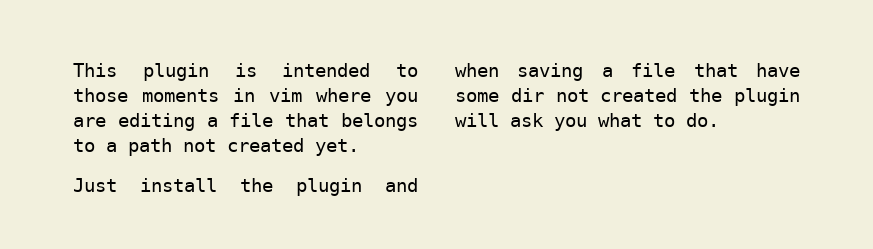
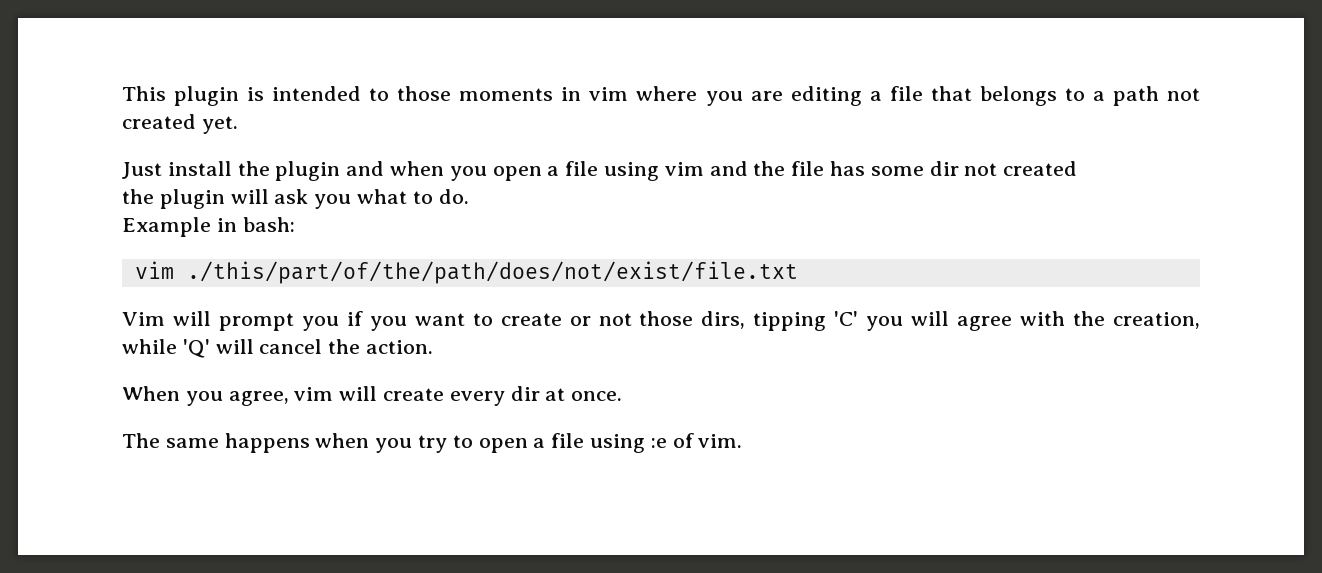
[517,63,800,81] saving a file that have -> [449,161,866,181] you open a file using vim and the file has
(678, 95) none -> (1078, 168) //
(719, 120) none -> [122,217,295,237] [134,261,798,284] [122,311,1201,331] [122,339,434,358] [122,386,623,406] [122,433,743,453] // Example in bash: // vim ./this/part/of/the/path/does/not/exist/file.txt // Vim will prompt you if you want to create or not those dirs, tipping 'C' you will agree with the creation, while 'Q' will cancel the action. // When you agree, vim will create every dir at once. // The same happens when you try to open a file using :e of vim.

